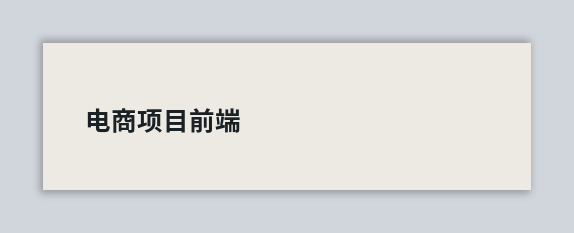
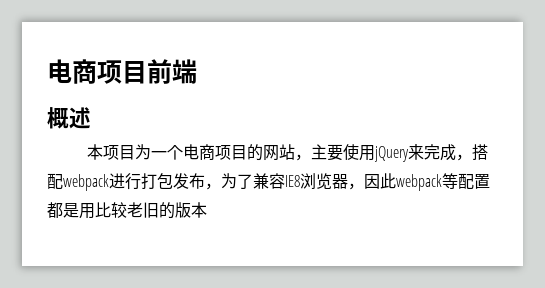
(241, 120) none -> [47,107,91,129] [86,144,488,162] [47,173,490,191] [47,202,207,219] // 概述 // 本项目为一个电商项目的网站，主要使用jQuery来完成，搭配webpack进行打包发布，为了兼容IE8浏览器，因此webpack等配置都是用比较老旧的版本

